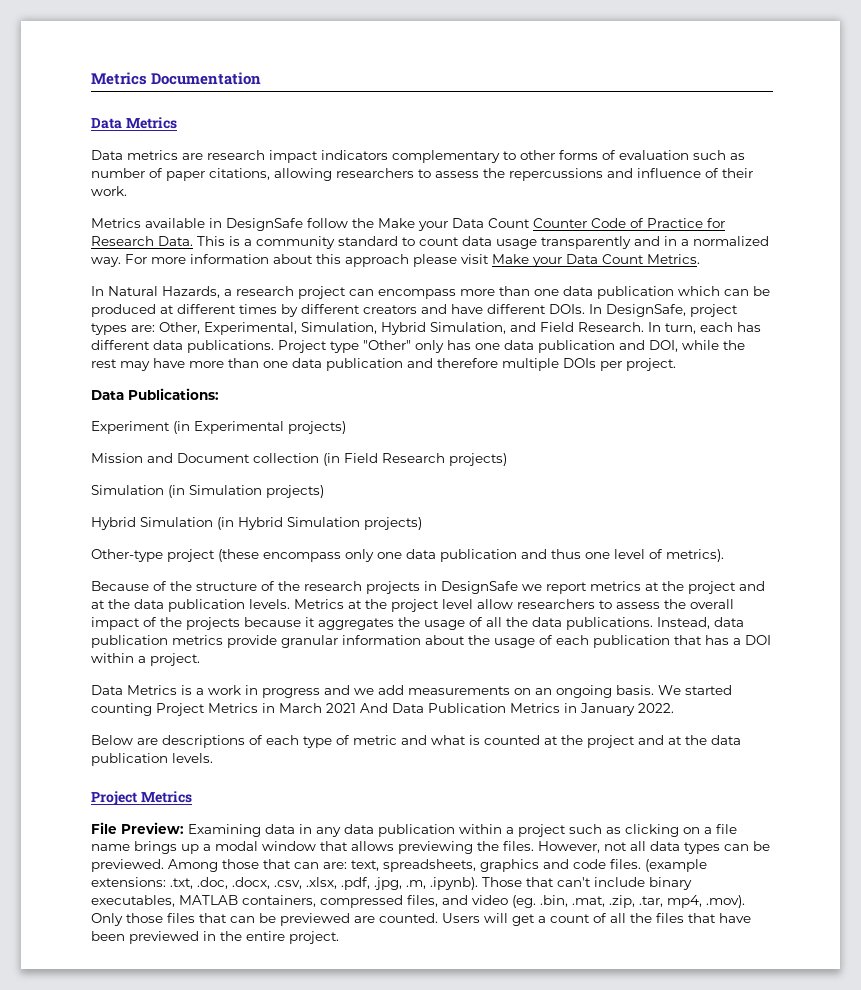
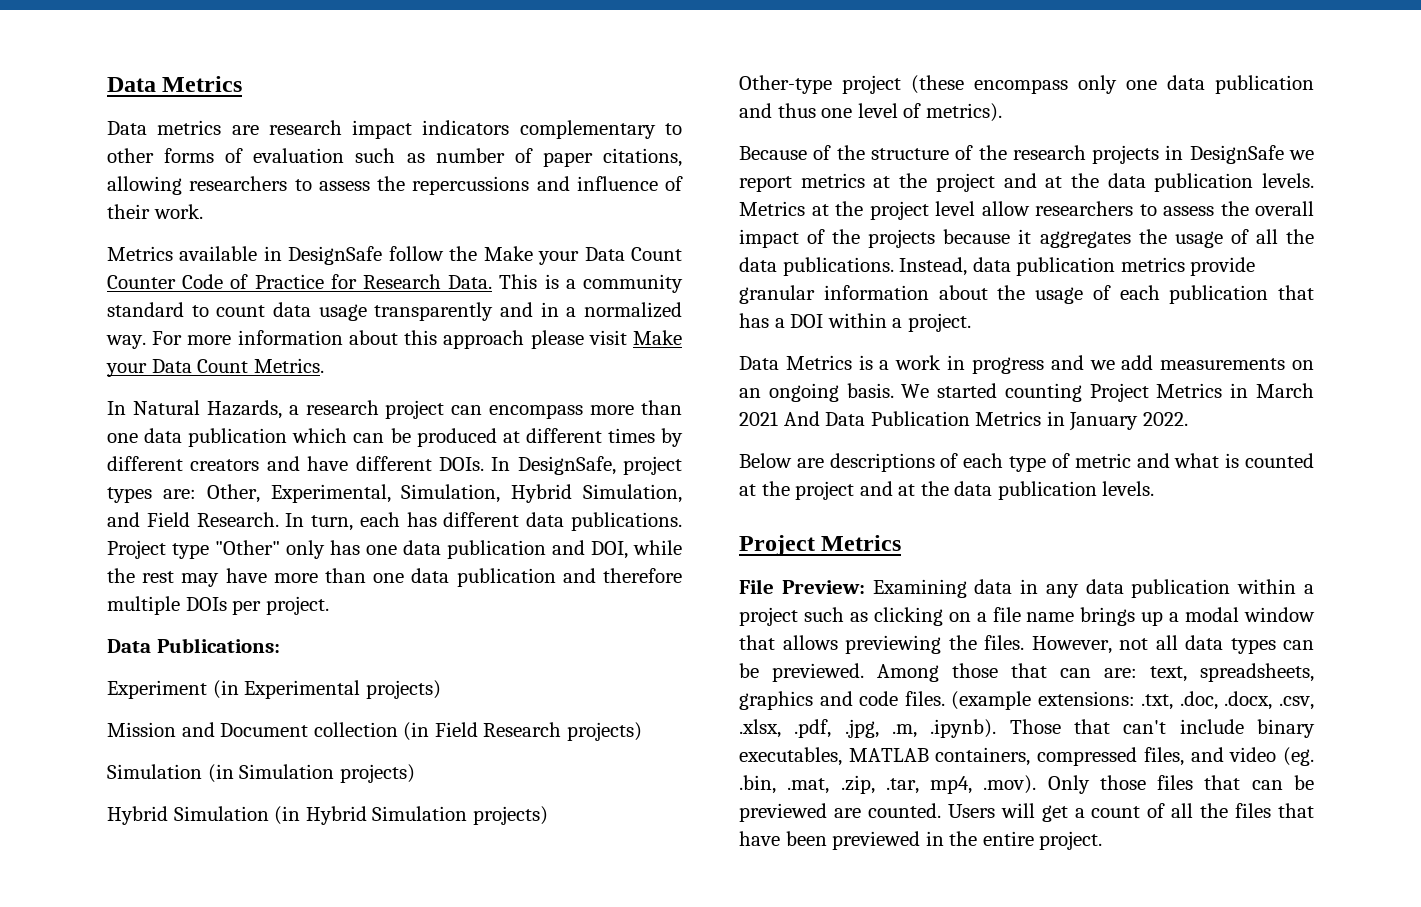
[91,72,262,85] Metrics Documentation // -> (107, 84) none

